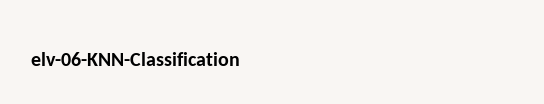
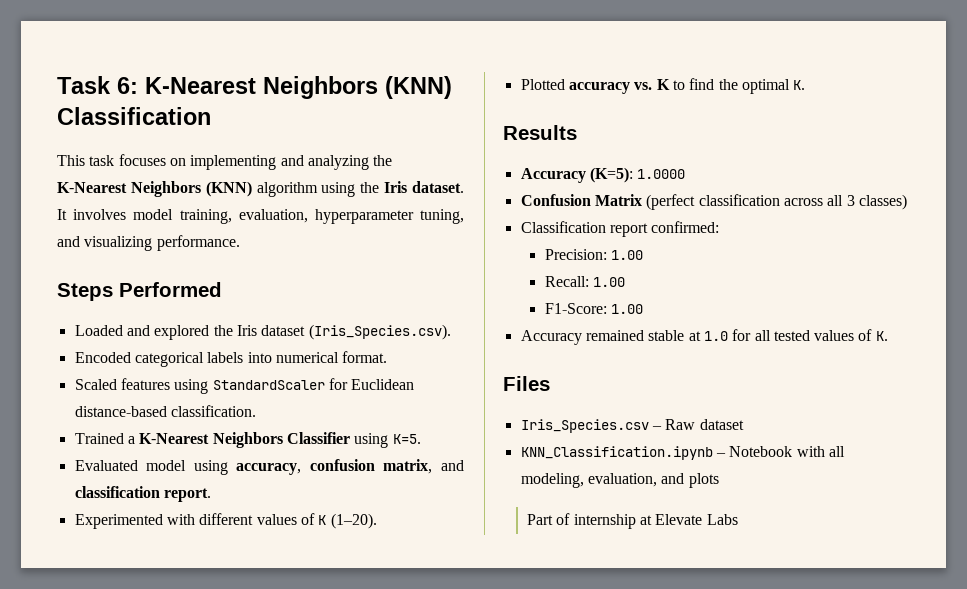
[31,52,240,66] elv-06-KNN-Classification -> [57,76,452,99] [57,107,211,125] [57,154,393,170] [57,181,464,197] [57,209,465,224] [57,235,240,251] [57,282,222,301] [74,324,451,340] [74,351,388,367] [74,378,415,394] [74,405,256,417] [74,432,421,448] [74,459,464,475] [74,486,211,502] [74,513,377,529] [520,78,806,94] [503,125,577,140] [520,167,686,183] [520,194,907,210] [520,221,720,237] [544,249,644,260] [544,276,626,287] [544,303,644,314] [520,329,888,345] [503,376,550,391] [520,419,744,433] [520,446,845,460] [520,473,719,488] [527,513,738,529] Task 6: K-Nearest Neighbors (KNN) Classification // This task focuses on implementing and analyzing the K-Nearest Neighbors (KNN) algorithm using the Iris dataset. It involves model training, evaluation, hyperparameter tuning, and visualizing performance. // Steps Performed // Loaded and explored the Iris dataset (Iris_Species.csv). // Encoded categorical labels into numerical format. // Scaled features using StandardScaler for Euclidean distance-based classification. // Trained a K-Nearest Neighbors Classifier using K=5. // Evaluated model using accuracy, confusion matrix, and classification report. // Experimented with different values of K (1–20). // Plotted accuracy vs. K to find the optimal K. // Results // Accuracy (K=5): 1.0000 // Confusion Matrix (perfect classification across all 3 classes) // Classification report confirmed: // Precision: 1.00 // Recall: 1.00 // F1-Score: 1.00 // Accuracy remained stable at 1.0 for all tested values of K. // Files // Iris_Species.csv – Raw dataset // KNN_Classification.ipynb – Notebook with all modeling, evaluation, and plots // Part of internship at Elevate Labs

